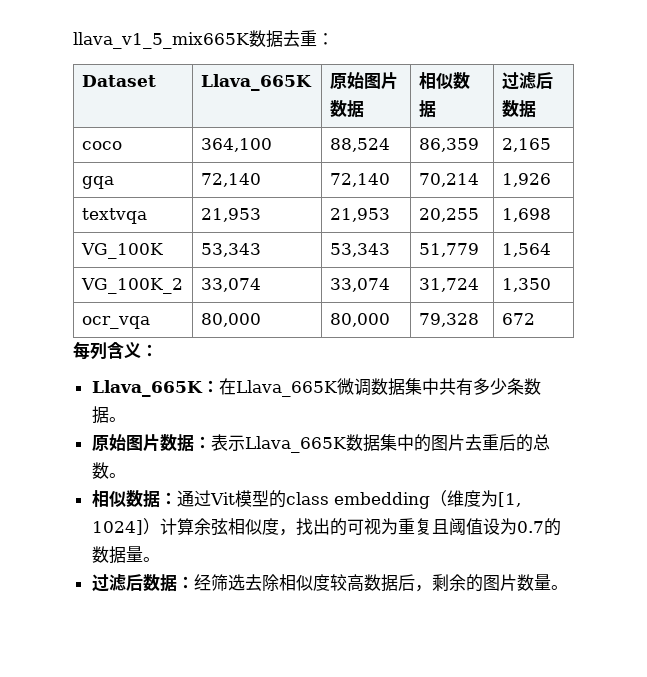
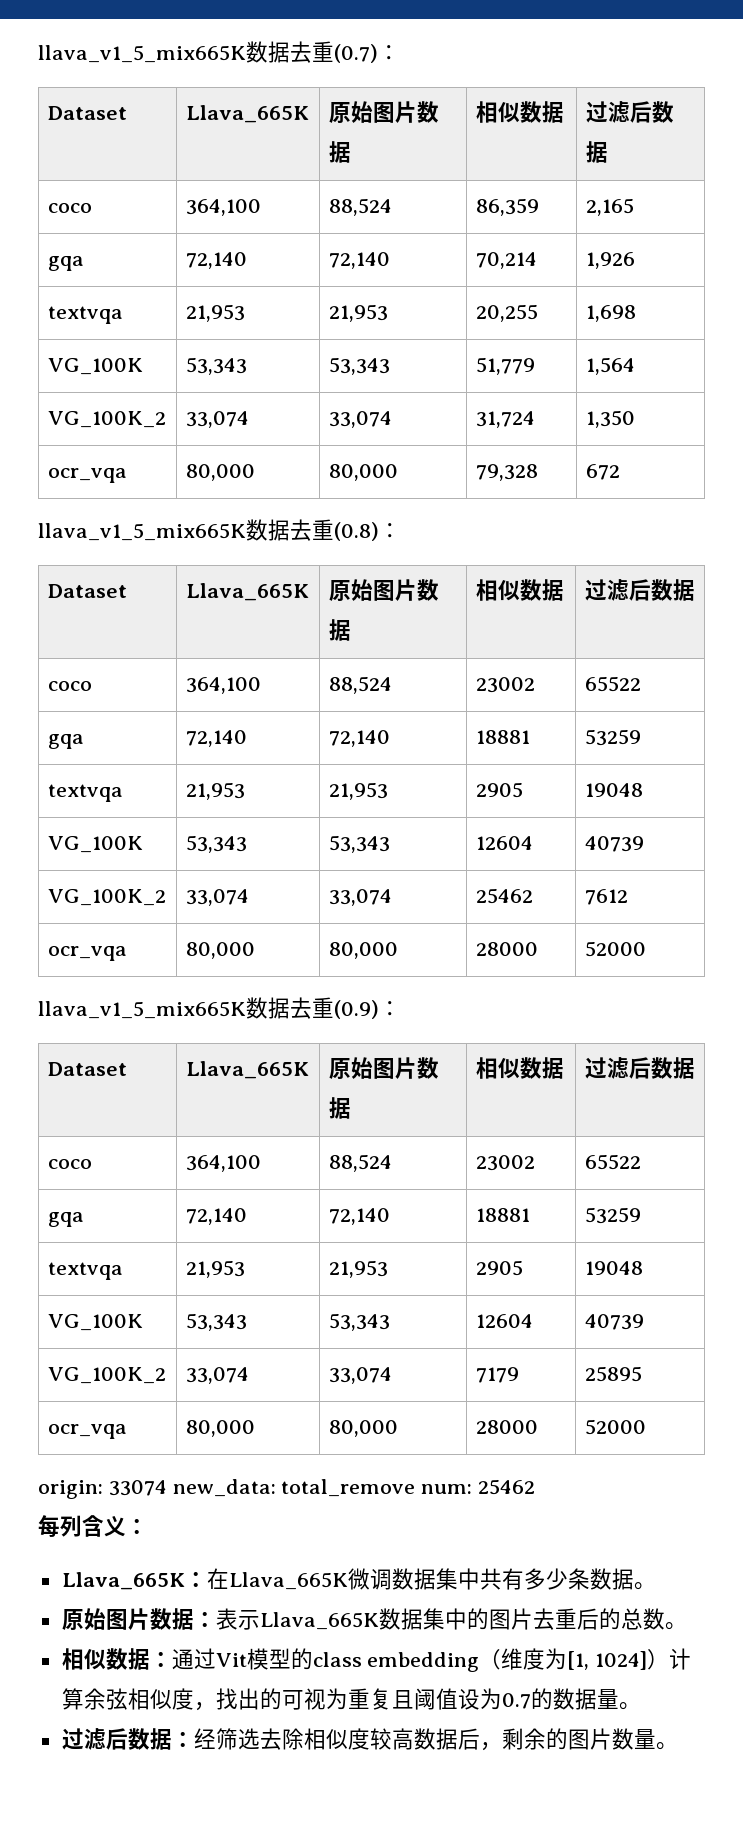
[73,30,317,49] llava_v1_5_mix665K数据去重 -> [38,41,378,63] llava_v1_5_mix665K数据去重(0.7)
(535, 319) none -> [38,519,401,541] [47,584,127,598] [185,583,309,601] [328,579,439,601] [328,619,351,641] [475,579,564,601] [584,579,695,601] [47,681,92,691] [185,677,261,694] [328,676,392,694] [475,677,535,693] [584,676,641,692] [47,734,84,749] [185,730,247,747] [328,730,390,747] [475,730,530,744] [584,729,641,746] [47,784,123,802] [185,782,245,800] [328,782,388,800] [475,782,523,798] [584,783,643,797] [47,836,143,853] [185,835,247,853] [328,835,390,853] [475,836,533,850] [584,836,644,852] [47,889,166,906] [185,889,249,906] [328,889,392,906] [475,888,533,904] [584,889,628,905] [47,946,127,961] [185,942,255,959] [328,942,398,959] [475,942,538,956] [584,941,646,957] [38,997,401,1019] [47,1062,127,1076] [185,1061,309,1079] [328,1057,439,1079] [328,1097,351,1119] [475,1057,564,1079] [584,1057,695,1079] [47,1159,92,1169] [185,1155,261,1172] [328,1154,392,1172] [475,1155,535,1171] [584,1154,641,1170] [47,1212,84,1227] [185,1208,247,1225] [328,1208,390,1225] [475,1208,530,1222] [584,1207,641,1224] [47,1262,123,1280] [185,1260,245,1278] [328,1260,388,1278] [475,1260,523,1276] [584,1261,643,1275] [47,1314,143,1331] [185,1313,247,1331] [328,1313,390,1331] [475,1314,533,1328] [584,1314,644,1330] [47,1367,166,1384] [185,1367,249,1384] [328,1367,392,1384] [475,1367,519,1383] [584,1366,642,1382] [47,1424,127,1439] [185,1420,255,1437] [328,1420,398,1437] [475,1420,538,1434] [584,1419,646,1435] [38,1479,536,1499] // llava_v1_5_mix665K数据去重(0.8)： // Dataset | Llava_665K | 原始图片数据 | 相似数据 | 过滤后数据 // coco | 364,100 | 88,524 | 23002 | 65522 // gqa | 72,140 | 72,140 | 18881 | 53259 // textvqa | 21,953 | 21,953 | 2905 | 19048 // VG_100K | 53,343 | 53,343 | 12604 | 40739 // VG_100K_2 | 33,074 | 33,074 | 25462 | 7612 // ocr_vqa | 80,000 | 80,000 | 28000 | 52000 // llava_v1_5_mix665K数据去重(0.9)： // Dataset | Llava_665K | 原始图片数据 | 相似数据 | 过滤后数据 // coco | 364,100 | 88,524 | 23002 | 65522 // gqa | 72,140 | 72,140 | 18881 | 53259 // textvqa | 21,953 | 21,953 | 2905 | 19048 // VG_100K | 53,343 | 53,343 | 12604 | 40739 // VG_100K_2 | 33,074 | 33,074 | 7179 | 25895 // ocr_vqa | 80,000 | 80,000 | 28000 | 52000 // origin: 33074 new_data: total_remove num: 25462

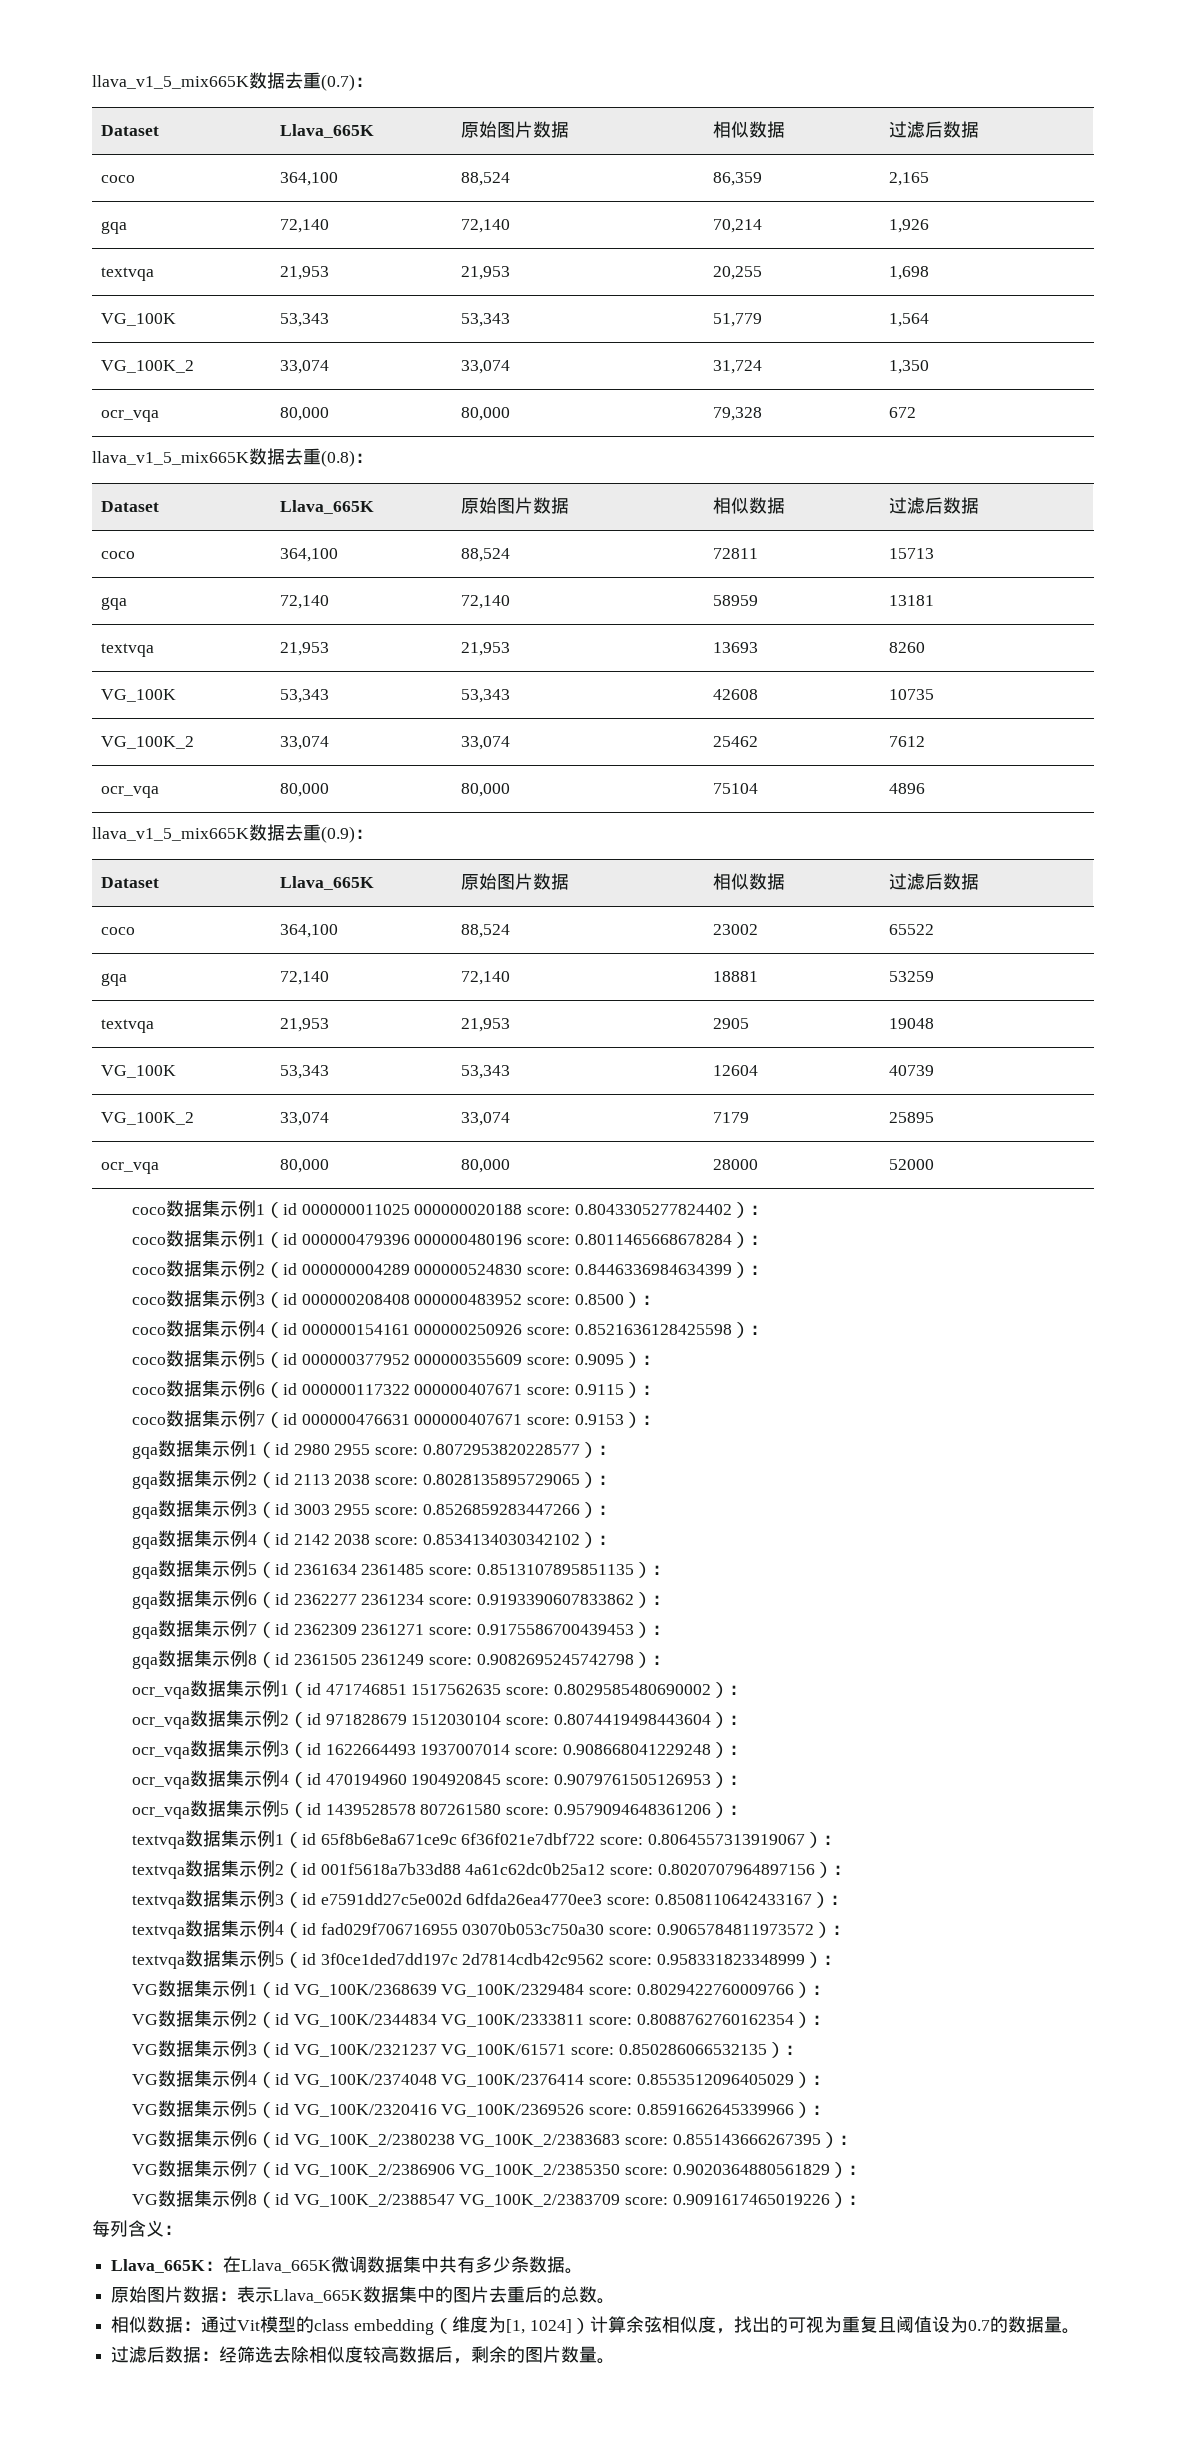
[475,677,535,693] [584,676,641,692] [47,734,84,749] [185,730,247,747] [328,730,390,747] [475,730,530,744] [584,729,641,746] [47,784,123,802] [185,782,245,800] [328,782,388,800] [475,782,523,798] [584,783,643,797] [47,836,143,853] [185,835,247,853] [328,835,390,853] [475,836,533,850] [584,836,644,852] 23002 | 65522 // gqa | 72,140 | 72,140 | 18881 | 53259 // textvqa | 21,953 | 21,953 | 2905 | 19048 // VG_100K | 53,343 | 53,343 | 12604 | 40739 -> [712,548,758,559] [888,548,934,559] [100,597,127,610] [279,595,329,609] [460,595,510,609] [712,595,758,606] [888,595,934,606] [100,643,154,657] [279,642,329,656] [460,642,510,656] [712,642,758,653] [888,642,925,653] [100,689,176,702] [279,689,329,703] [460,689,510,703] [712,689,758,700] [888,689,934,700] 72811 | 15713 // gqa | 72,140 | 72,140 | 58959 | 13181 // textvqa | 21,953 | 21,953 | 13693 | 8260 // VG_100K | 53,343 | 53,343 | 42608 | 10735
[475,942,538,956] [584,941,646,957] 28000 | 52000 -> [712,783,758,794] [888,783,925,794] 75104 | 4896
[38,1479,536,1499] origin: 33074 new_data: total_remove num: 25462 -> [131,1200,768,1218] [131,1230,768,1248] [131,1260,768,1278] [131,1290,660,1308] [131,1320,768,1338] [131,1350,660,1368] [131,1380,660,1398] [131,1410,660,1428] [131,1440,616,1459] [131,1470,616,1489] [131,1500,616,1519] [131,1530,616,1549] [131,1560,670,1579] [131,1590,670,1609] [131,1620,670,1639] [131,1650,670,1669] [131,1680,747,1699] [131,1710,747,1729] [131,1740,747,1759] [131,1770,747,1789] [131,1800,747,1819] [131,1830,841,1849] [131,1860,851,1879] [131,1890,848,1909] [131,1920,850,1939] [131,1950,841,1969] [131,1980,830,1998] [131,2010,830,2028] [131,2040,803,2058] [131,2070,830,2088] [131,2100,830,2118] [131,2130,857,2148] [131,2160,866,2178] [131,2190,866,2208] coco数据集示例1（id 000000011025 000000020188 score: 0.8043305277824402）： // coco数据集示例1（id 000000479396 000000480196 score: 0.8011465668678284）： // coco数据集示例2（id 000000004289 000000524830 score: 0.8446336984634399）： // coco数据集示例3（id 000000208408 000000483952 score: 0.8500）： // coco数据集示例4（id 000000154161 000000250926 score: 0.8521636128425598）： // coco数据集示例5（id 000000377952 000000355609 score: 0.9095）： // coco数据集示例6（id 000000117322 000000407671 score: 0.9115）： // coco数据集示例7（id 000000476631 000000407671 score: 0.9153）： // gqa数据集示例1（id 2980 2955 score: 0.8072953820228577）： // gqa数据集示例2（id 2113 2038 score: 0.8028135895729065）： // gqa数据集示例3（id 3003 2955 score: 0.8526859283447266）： // gqa数据集示例4（id 2142 2038 score: 0.8534134030342102）： // gqa数据集示例5（id 2361634 2361485 score: 0.8513107895851135）： // gqa数据集示例6（id 2362277 2361234 score: 0.9193390607833862）： // gqa数据集示例7（id 2362309 2361271 score: 0.9175586700439453）： // gqa数据集示例8（id 2361505 2361249 score: 0.9082695245742798）： // ocr_vqa数据集示例1（id 471746851 1517562635 score: 0.8029585480690002）： // ocr_vqa数据集示例2（id 971828679 1512030104 score: 0.8074419498443604）： // ocr_vqa数据集示例3（id 1622664493 1937007014 score: 0.908668041229248）： // ocr_vqa数据集示例4（id 470194960 1904920845 score: 0.9079761505126953）： // ocr_vqa数据集示例5（id 1439528578 807261580 score: 0.9579094648361206）： // textvqa数据集示例1（id 65f8b6e8a671ce9c 6f36f021e7dbf722 score: 0.8064557313919067）： // textvqa数据集示例2（id 001f5618a7b33d88 4a61c62dc0b25a12 score: 0.8020707964897156）： // textvqa数据集示例3（id e7591dd27c5e002d 6dfda26ea4770ee3 score: 0.8508110642433167）： // textvqa数据集示例4（id fad029f706716955 03070b053c750a30 score: 0.9065784811973572）： // textvqa数据集示例5（id 3f0ce1ded7dd197c 2d7814cdb42c9562 score: 0.958331823348999）： // VG数据集示例1（id VG_100K/2368639 VG_100K/2329484 score: 0.8029422760009766）： // VG数据集示例2（id VG_100K/2344834 VG_100K/2333811 score: 0.8088762760162354）： // VG数据集示例3（id VG_100K/2321237 VG_100K/61571 score: 0.850286066532135）： // VG数据集示例4（id VG_100K/2374048 VG_100K/2376414 score: 0.8553512096405029）： // VG数据集示例5（id VG_100K/2320416 VG_100K/2369526 score: 0.8591662645339966）： // VG数据集示例6（id VG_100K_2/2380238 VG_100K_2/2383683 score: 0.855143666267395）： // VG数据集示例7（id VG_100K_2/2386906 VG_100K_2/2385350 score: 0.9020364880561829）： // VG数据集示例8（id VG_100K_2/2388547 VG_100K_2/2383709 score: 0.9091617465019226）：

